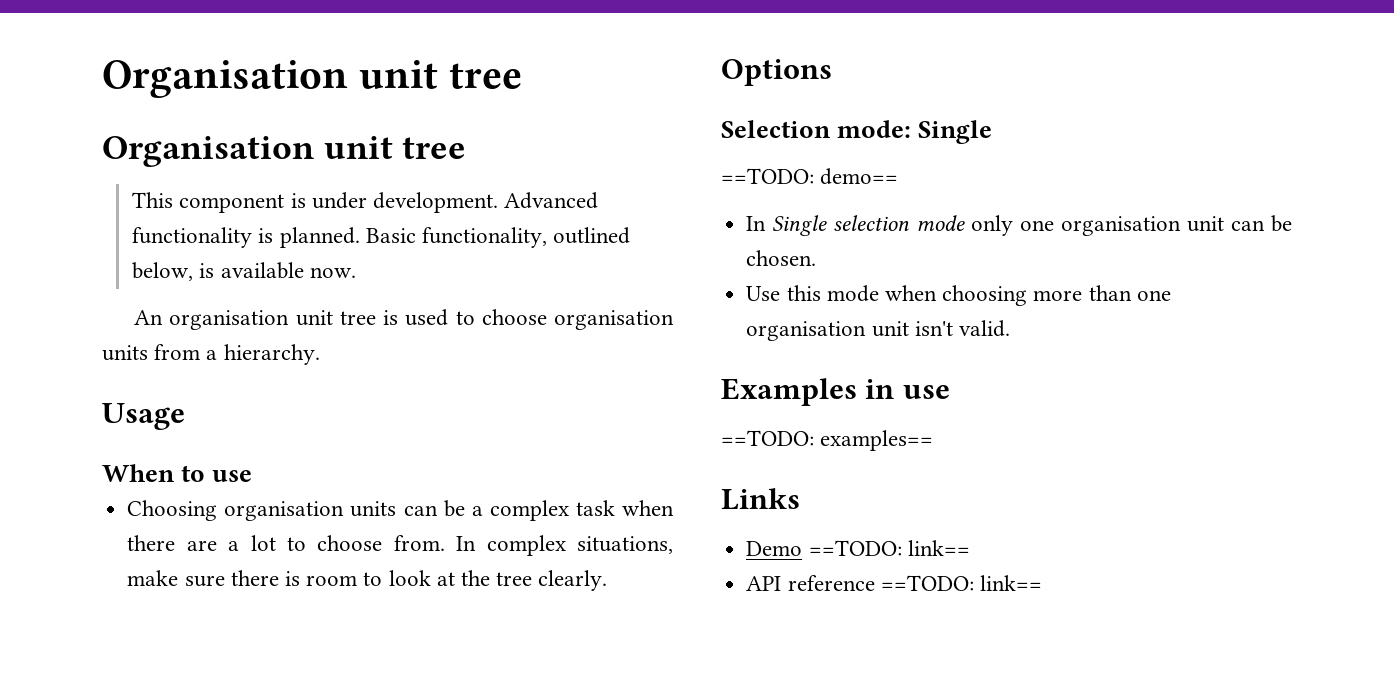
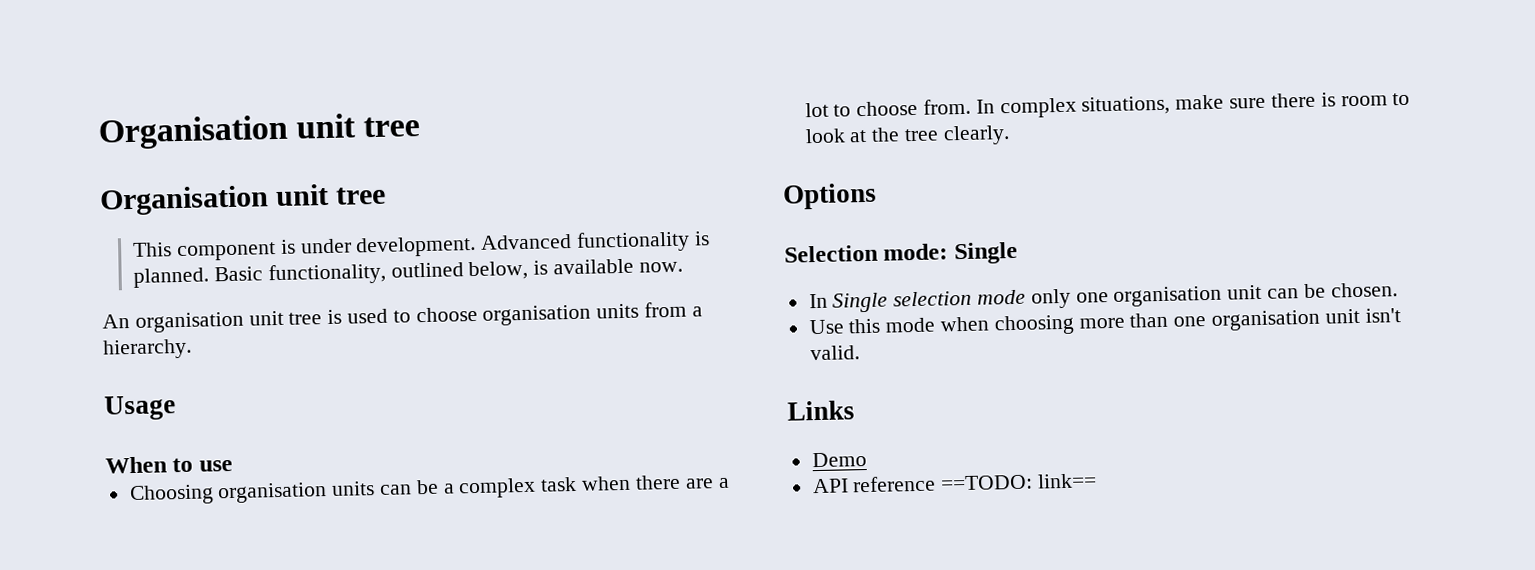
[721,168,899,185] // ==TODO: demo== -> (1018, 253) none
[721,378,950,406] [721,430,934,451] // Examples in use // ==TODO: examples== -> (860, 353) none
[808,540,970,556] ==TODO: link== -> (867, 460) none

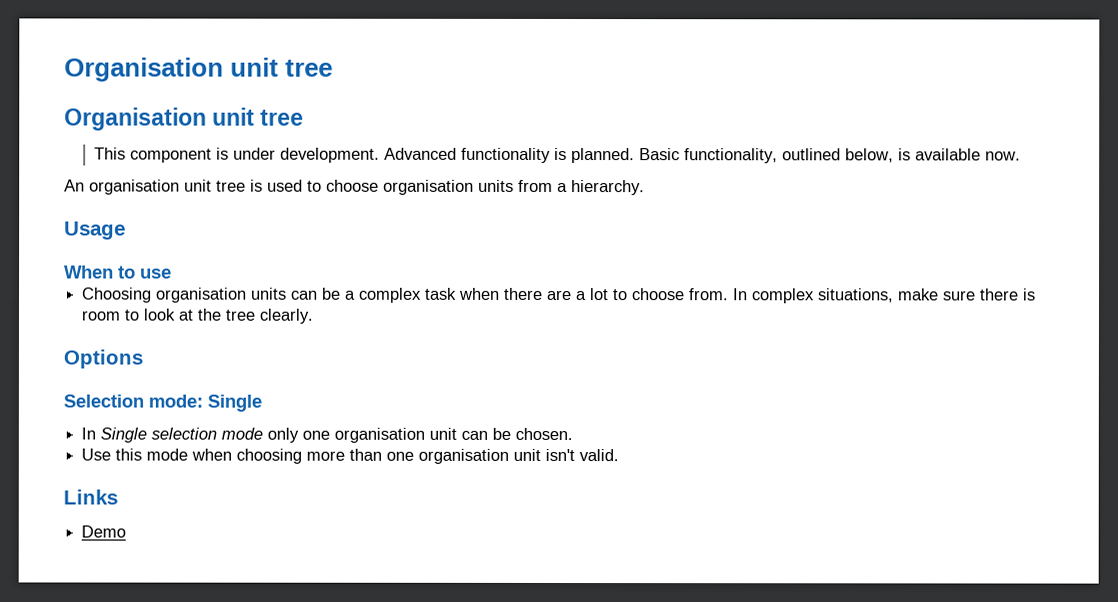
[811,473,1098,494] // API reference ==TODO: link== -> (127, 531) none

